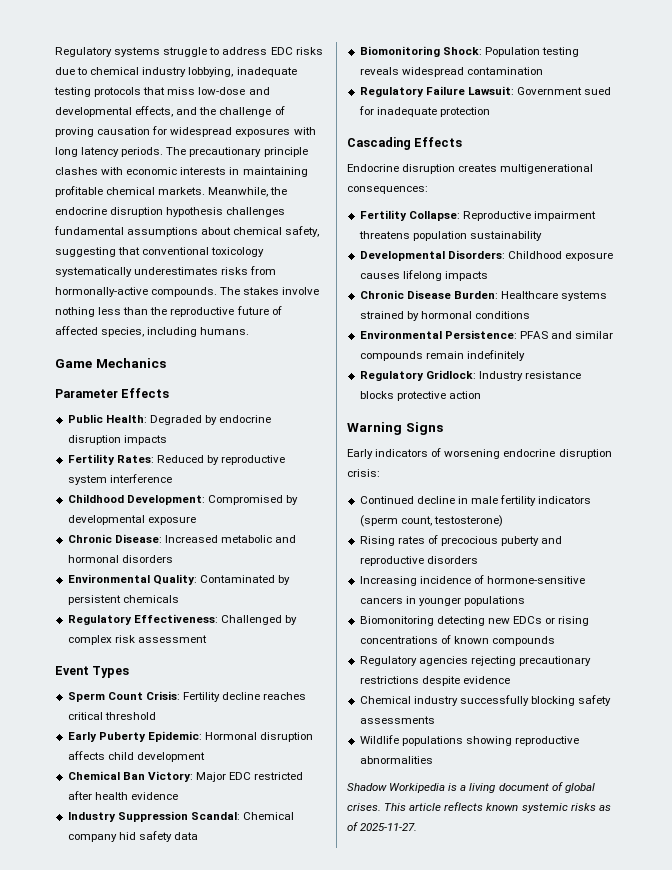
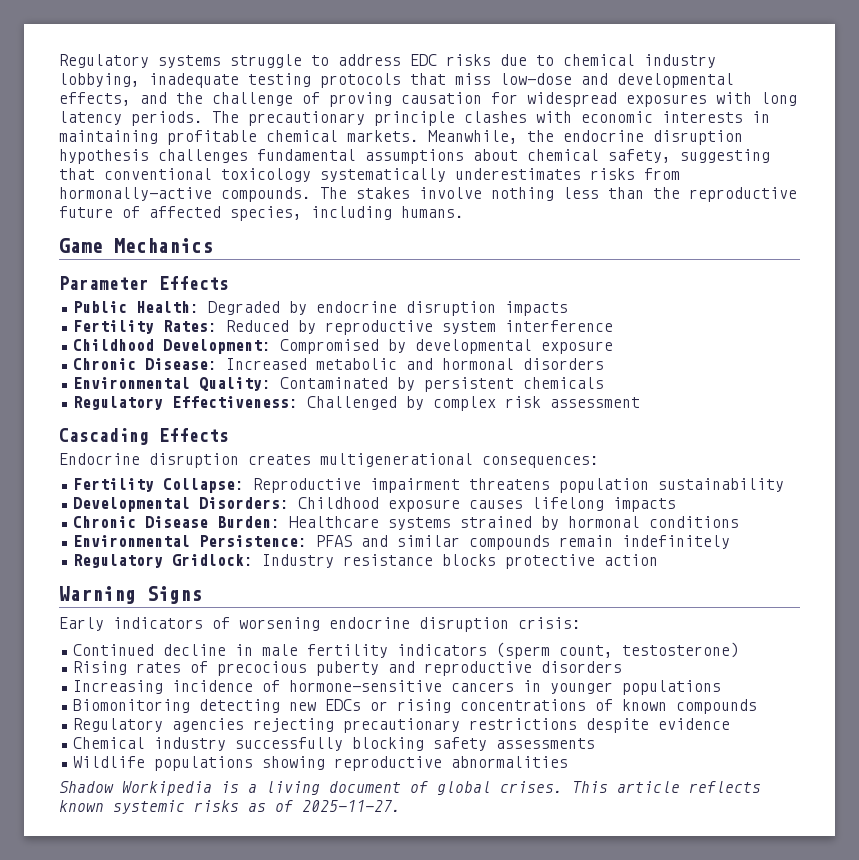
[55,666,130,678] [67,691,307,702] [67,712,156,720] [67,731,314,742] [67,751,205,762] [67,771,304,782] [67,791,178,800] [67,811,294,822] [67,831,198,842] [359,46,579,57] [359,67,543,77] [359,86,612,97] [358,106,490,117] // Event Types // Sperm Count Crisis: Fertility decline reaches critical threshold // Early Puberty Epidemic: Hormonal disruption affects child development // Chemical Ban Victory: Major EDC restricted after health evidence // Industry Suppression Scandal: Chemical company hid safety data // Biomonitoring Shock: Population testing reveals widespread contamination // Regulatory Failure Lawsuit: Government sued for inadequate protection -> (641, 402) none

